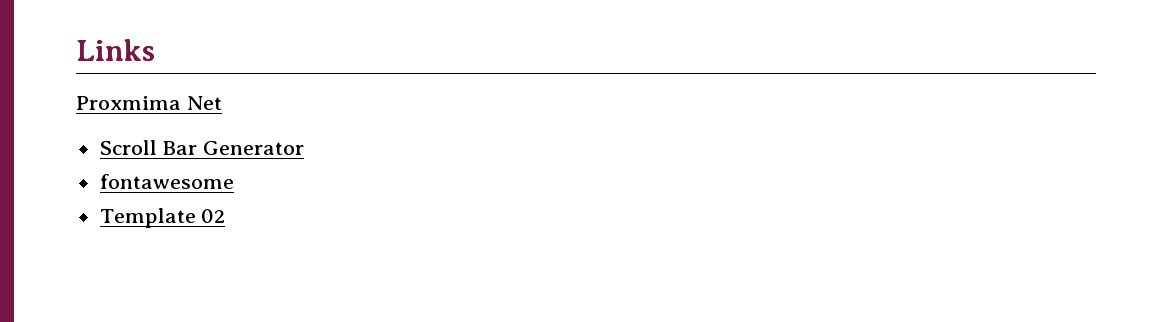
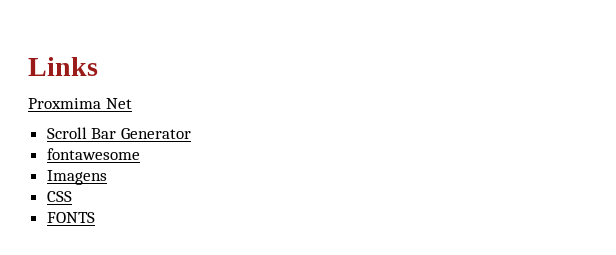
[99,208,226,228] Template 02 -> [46,170,107,185] [46,191,72,202] [46,212,95,223] Imagens // CSS // FONTS

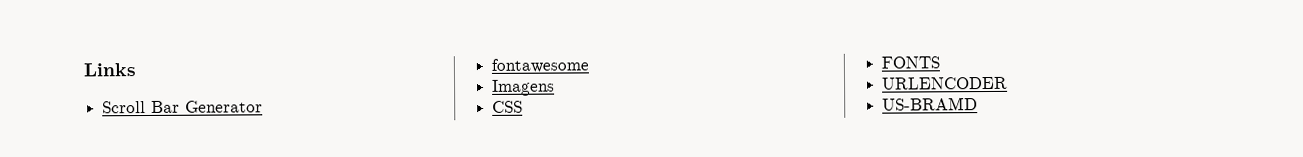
[28,98,132,109] // Proxmima Net -> (136, 70) none
(95, 217) none -> [881,76,1009,90] [882,97,979,111] // URLENCODER // US-BRAMD

